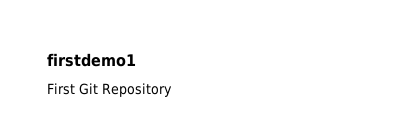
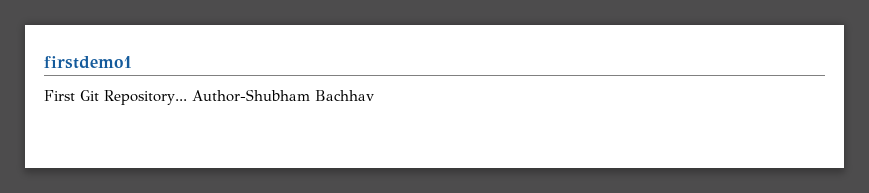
[101,83,172,97] Repository -> [104,89,374,105] Repository... Author-Shubham Bachhav

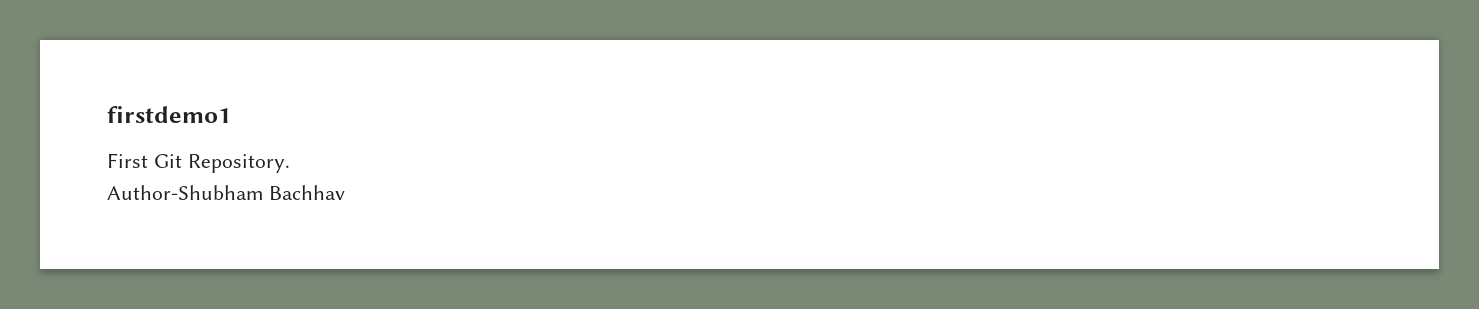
[104,90,187,105] Repository... -> [187,154,290,173] Repository. //

